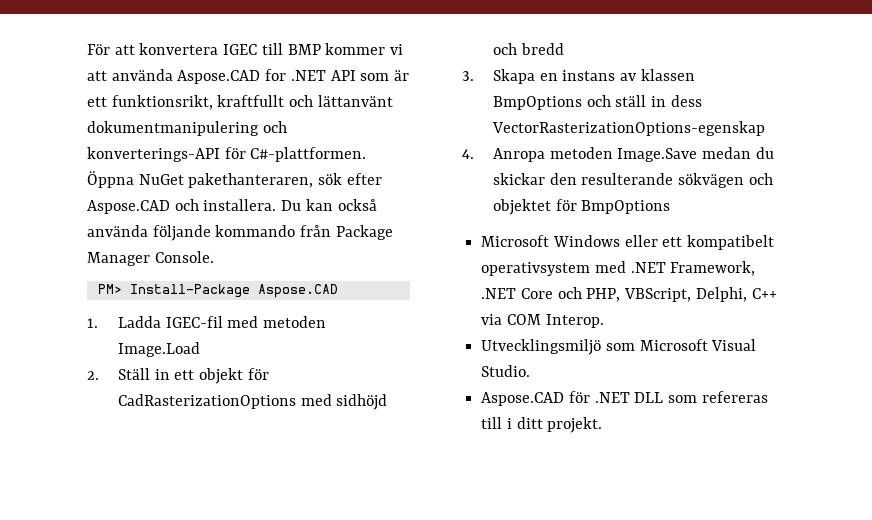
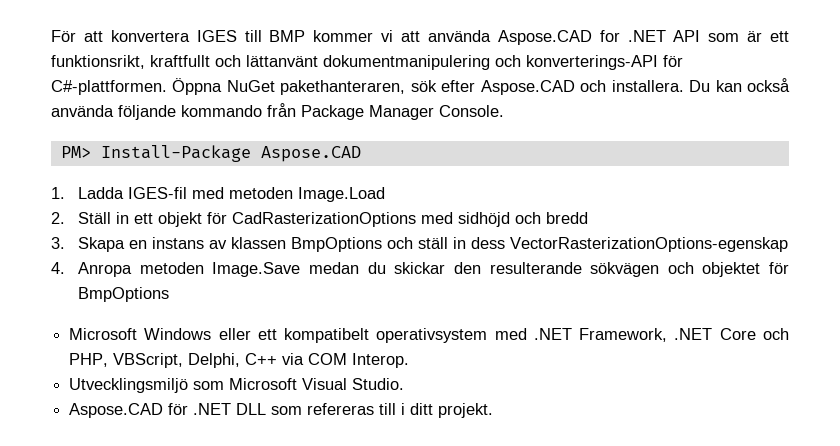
[223,44,258,55] IGEC -> [196,30,237,42] IGES
[165,316,223,328] IGEC-fil -> [128,187,188,199] IGES-fil

